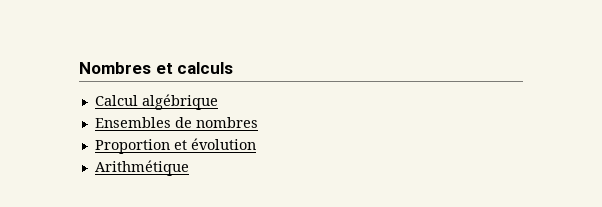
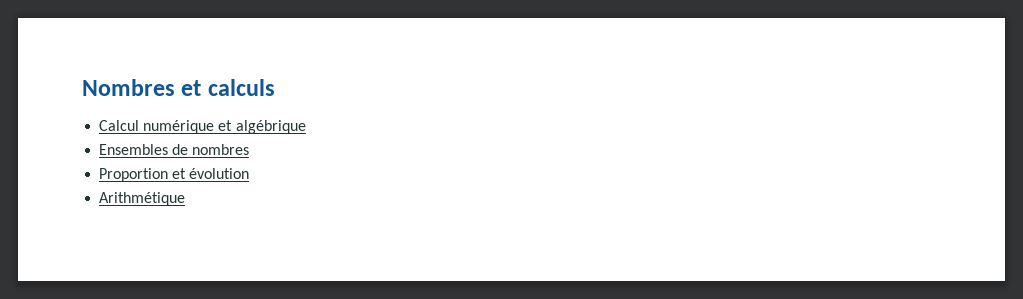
(138, 100) none -> [143,120,233,134] numérique et

